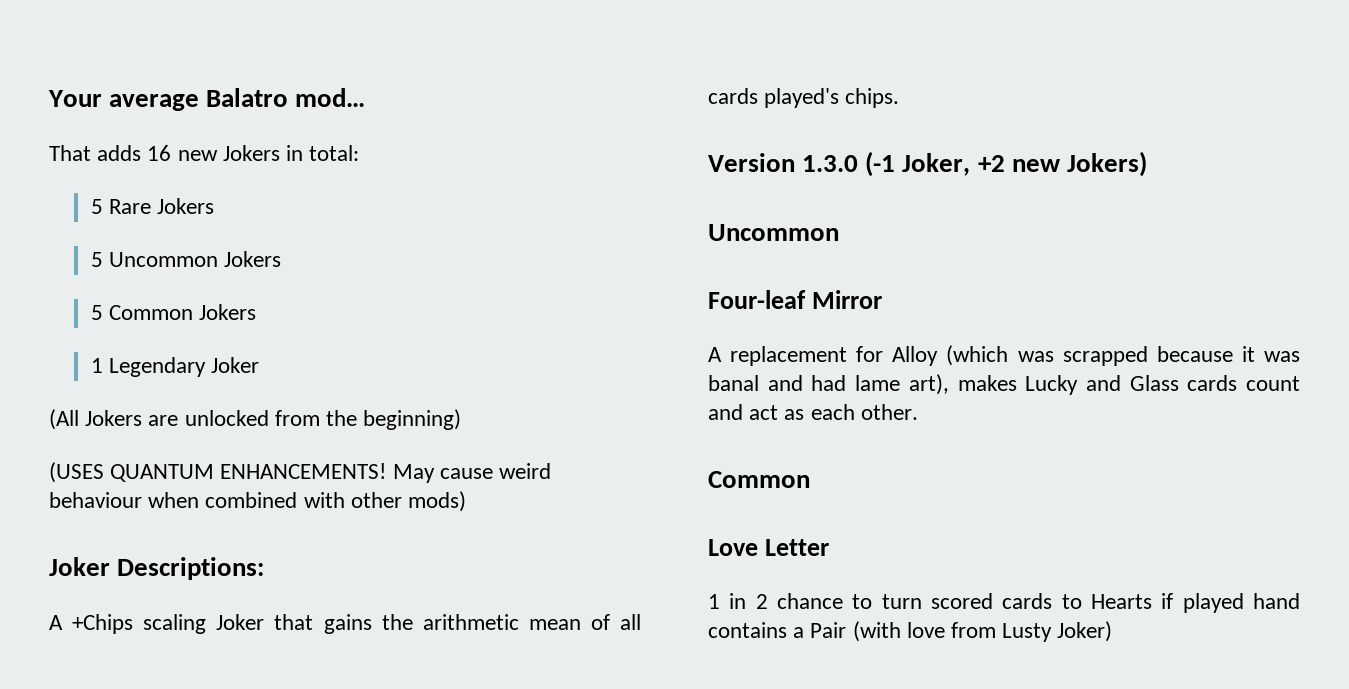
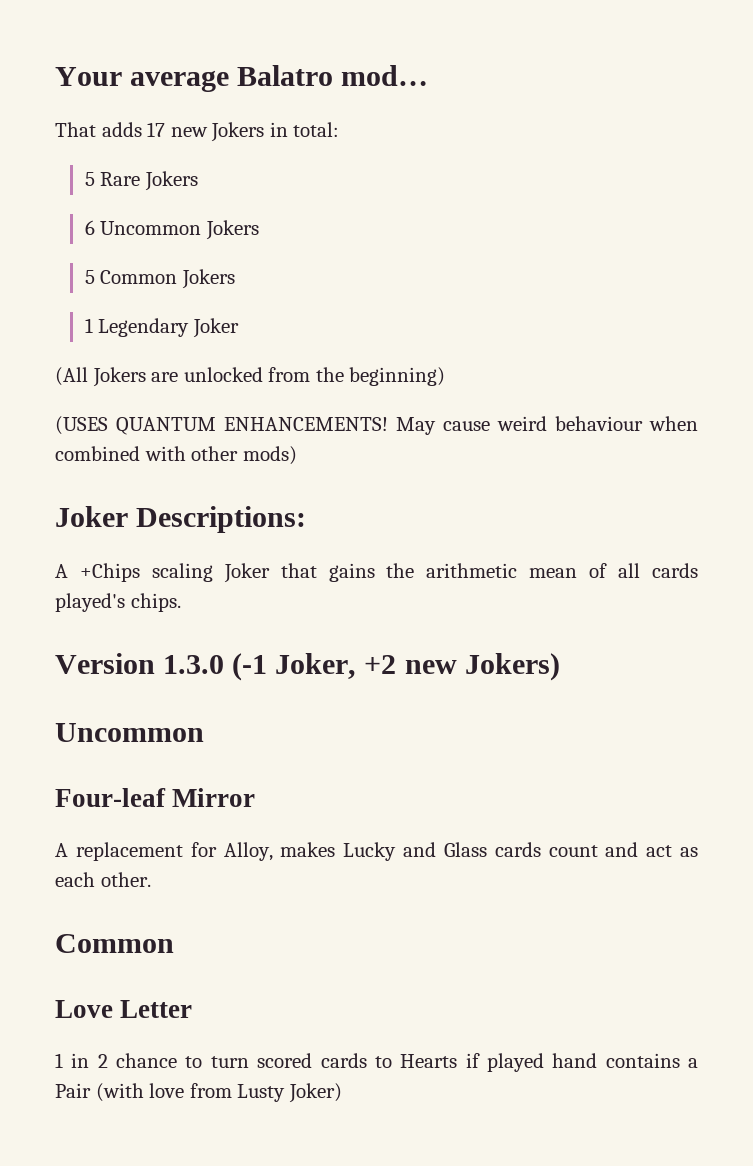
[147,145,172,161] 16 -> [147,122,166,137] 17
[90,252,103,267] 5 -> [84,220,95,235] 6
[892,345,1300,366] [708,374,949,395] Alloy (which was scrapped because it was banal and had lame art), -> [223,842,273,861] Alloy,

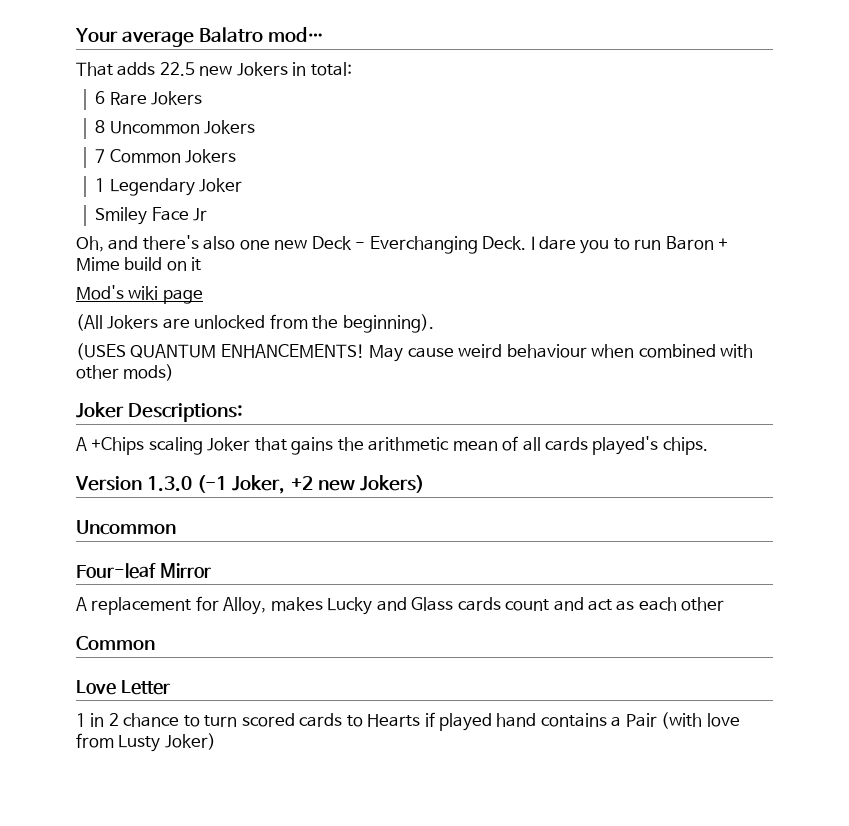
[147,122,166,137] 17 -> [159,62,195,76] 22.5
[84,172,95,186] 5 -> [95,91,106,104] 6
[84,220,95,235] 6 -> [95,120,106,133] 8
[84,270,95,284] 5 -> [95,149,106,163] 7
(239, 328) none -> [95,207,208,225] [76,235,729,254] [76,257,202,271] [76,285,203,304] // Smiley Face Jr // Oh, and there's also one new Deck - Everchanging Deck. I dare you to run Baron + Mime build on it // Mod's wiki page
[349,367,446,386] beginning) -> [342,314,434,333] beginning).
[100,872,151,887] other. -> [681,597,725,611] other

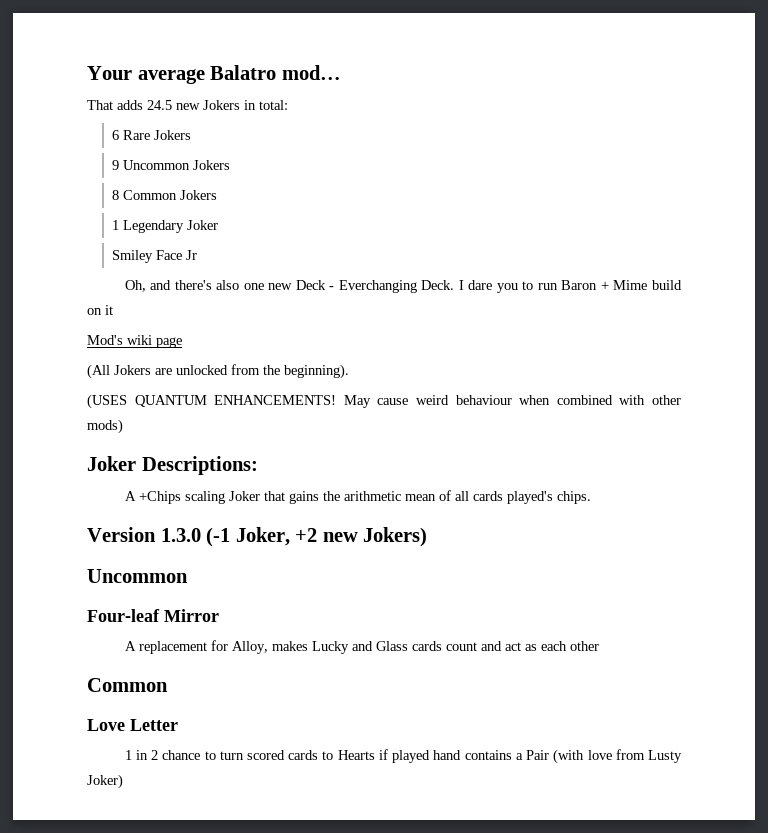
[159,62,195,76] 22.5 -> [147,100,172,110] 24.5
[95,120,106,133] 8 -> [111,160,119,170] 9
[95,149,106,163] 7 -> [111,190,119,200] 8

